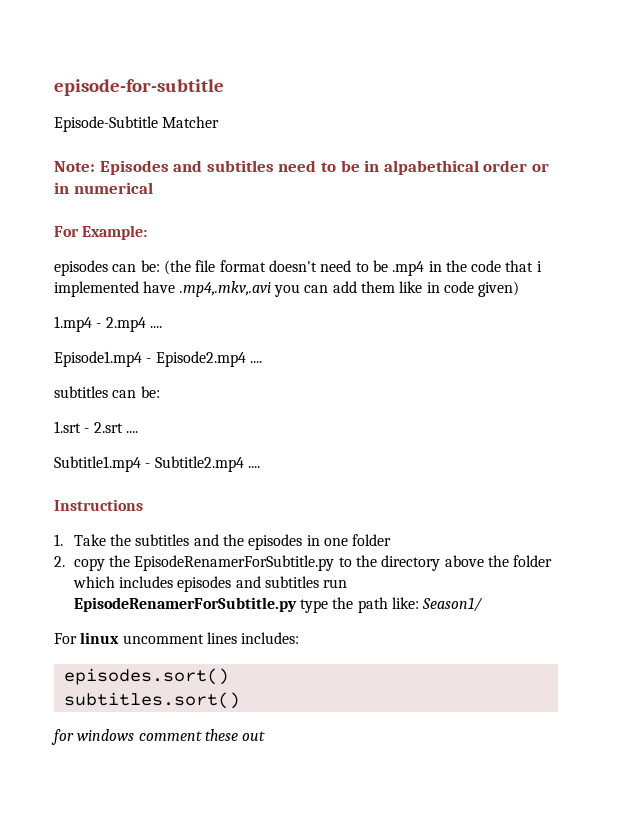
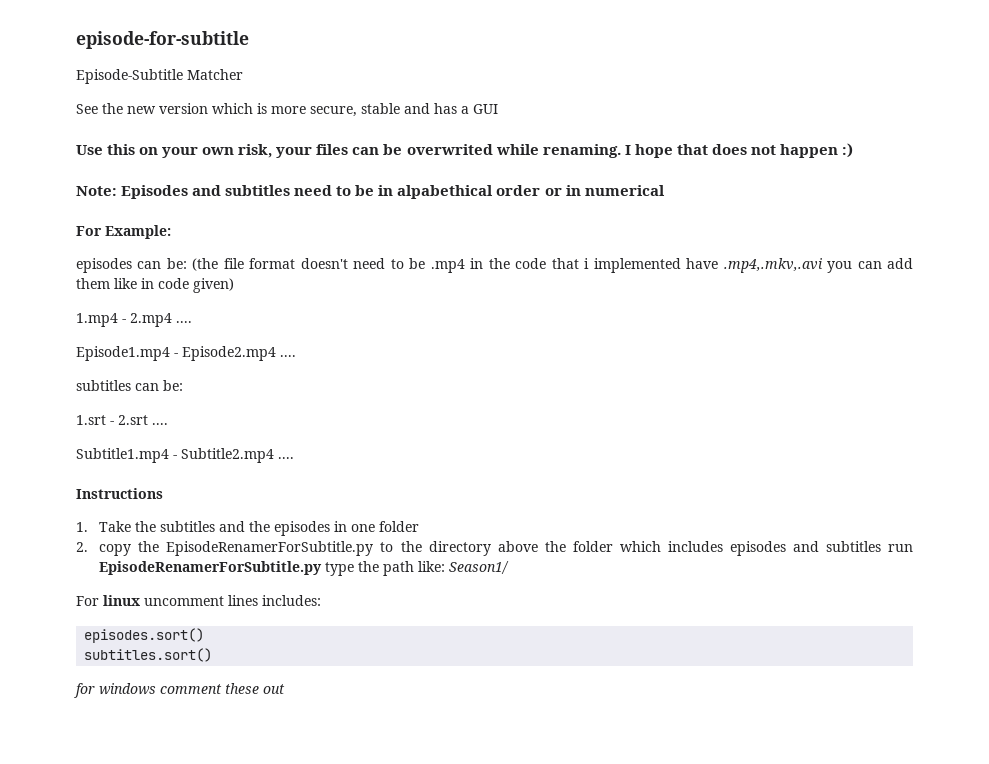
(220, 122) none -> [76,103,498,117] [76,143,853,158] // See the new version which is more secure, stable and has a GUI // Use this on your own risk, your files can be overwrited while renaming. I hope that does not happen :)

